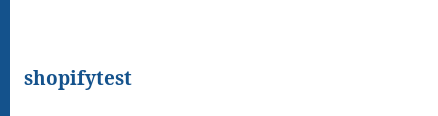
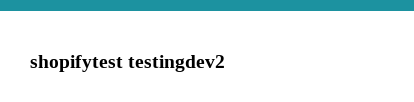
(132, 80) none -> [128,55,226,72] testingdev2

